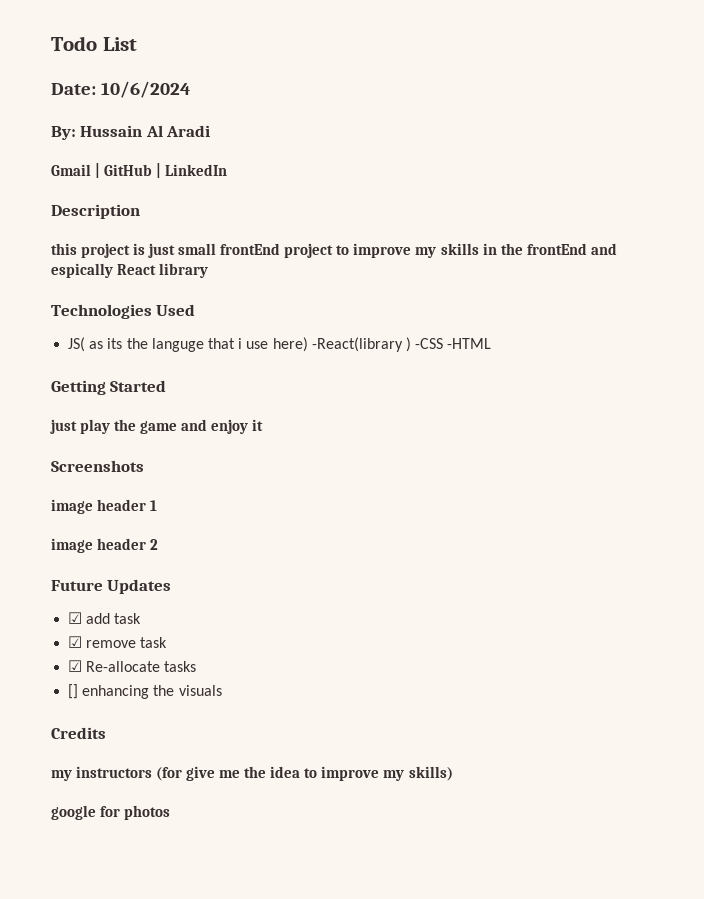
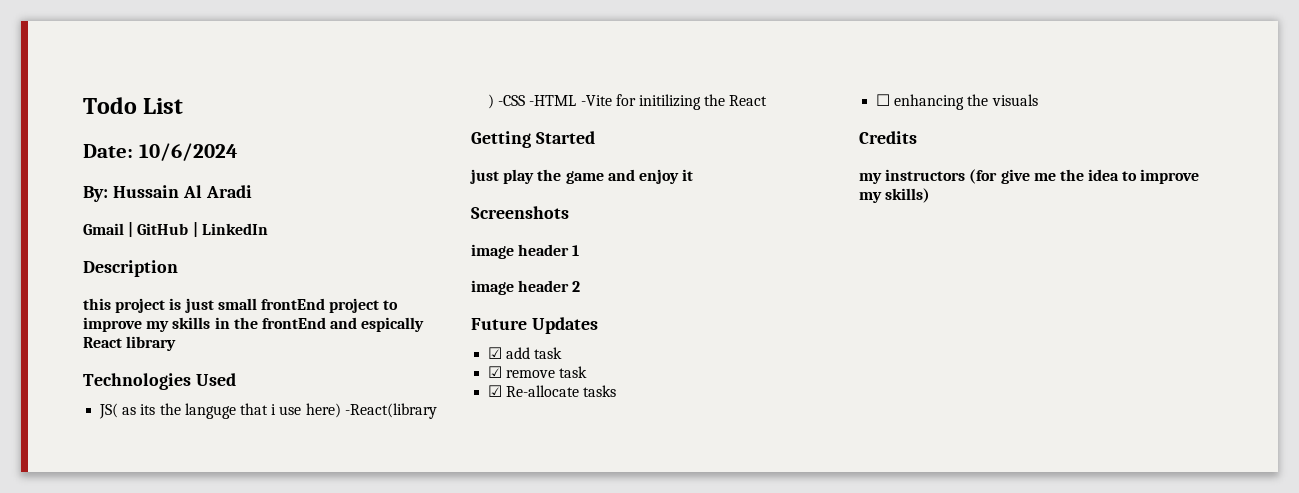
(492, 343) none -> [580,94,768,110] -Vite for initilizing the React
[68,684,79,699] [] -> [876,94,891,106] ☐
[51,805,171,820] // google for photos -> (931, 195) none

